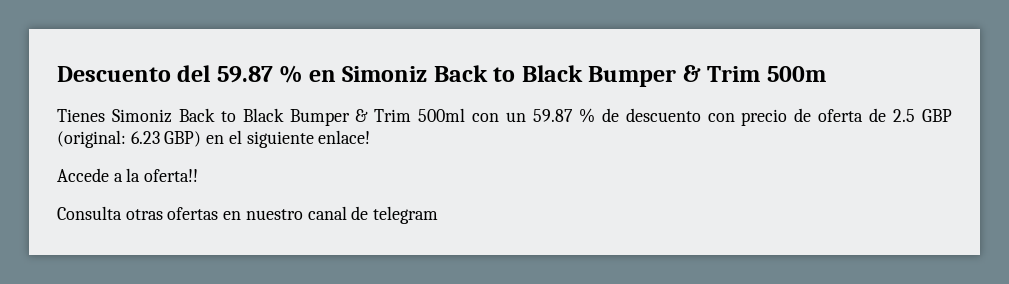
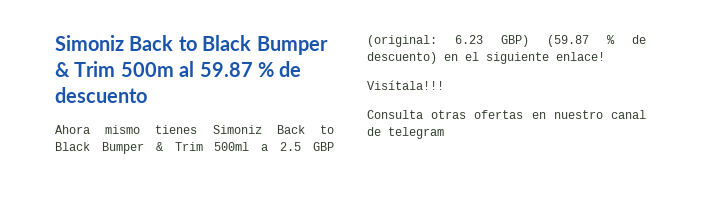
[57,65,336,83] Descuento del 59.87 % en -> (55, 43) none
[57,109,105,122] // Tienes -> [179,61,302,77] [55,87,147,103] [55,125,198,134] al 59.87 % de descuento // Ahora mismo tienes
[472,108,887,126] con un 59.87 % de descuento con precio de oferta de -> [261,144,269,151] a
(202, 139) none -> [547,35,646,47] [367,52,437,64] (59.87 % de descuento)
[57,168,199,182] Accede a la oferta!! -> [367,80,444,90] Visítala!!!

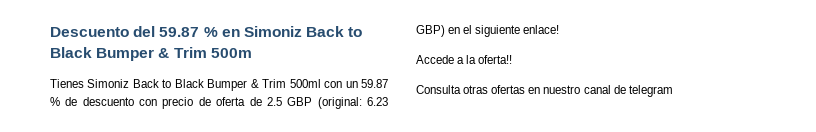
(55, 43) none -> [50,26,240,37] Descuento del 59.87 % en
[179,61,302,77] [55,87,147,103] [55,125,198,134] al 59.87 % de descuento // Ahora mismo tienes -> [50,79,84,88] // Tienes
[261,144,269,151] a -> [324,79,388,88] [50,97,262,109] con un 59.87 % de descuento con precio de oferta de
[547,35,646,47] [367,52,437,64] (59.87 % de descuento) -> (445, 31) none
[367,80,444,90] Visítala!!! -> [416,55,513,64] Accede a la oferta!!

